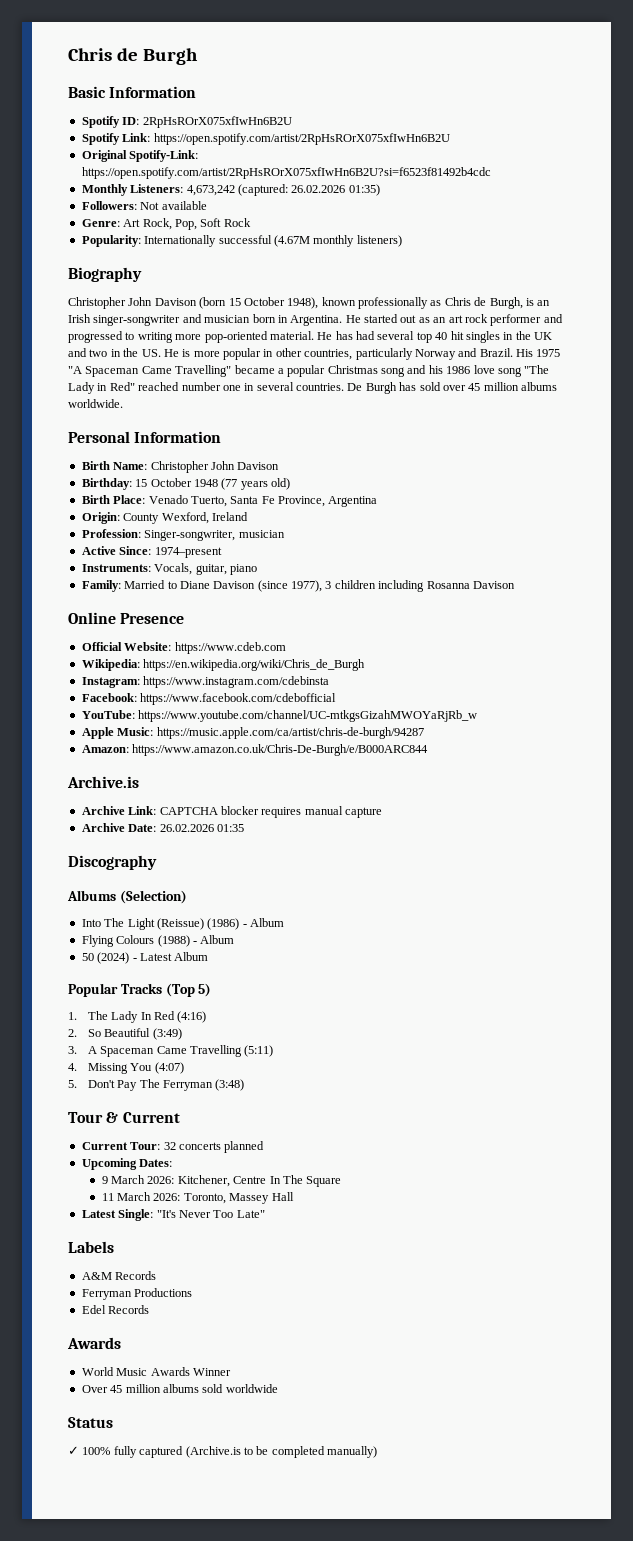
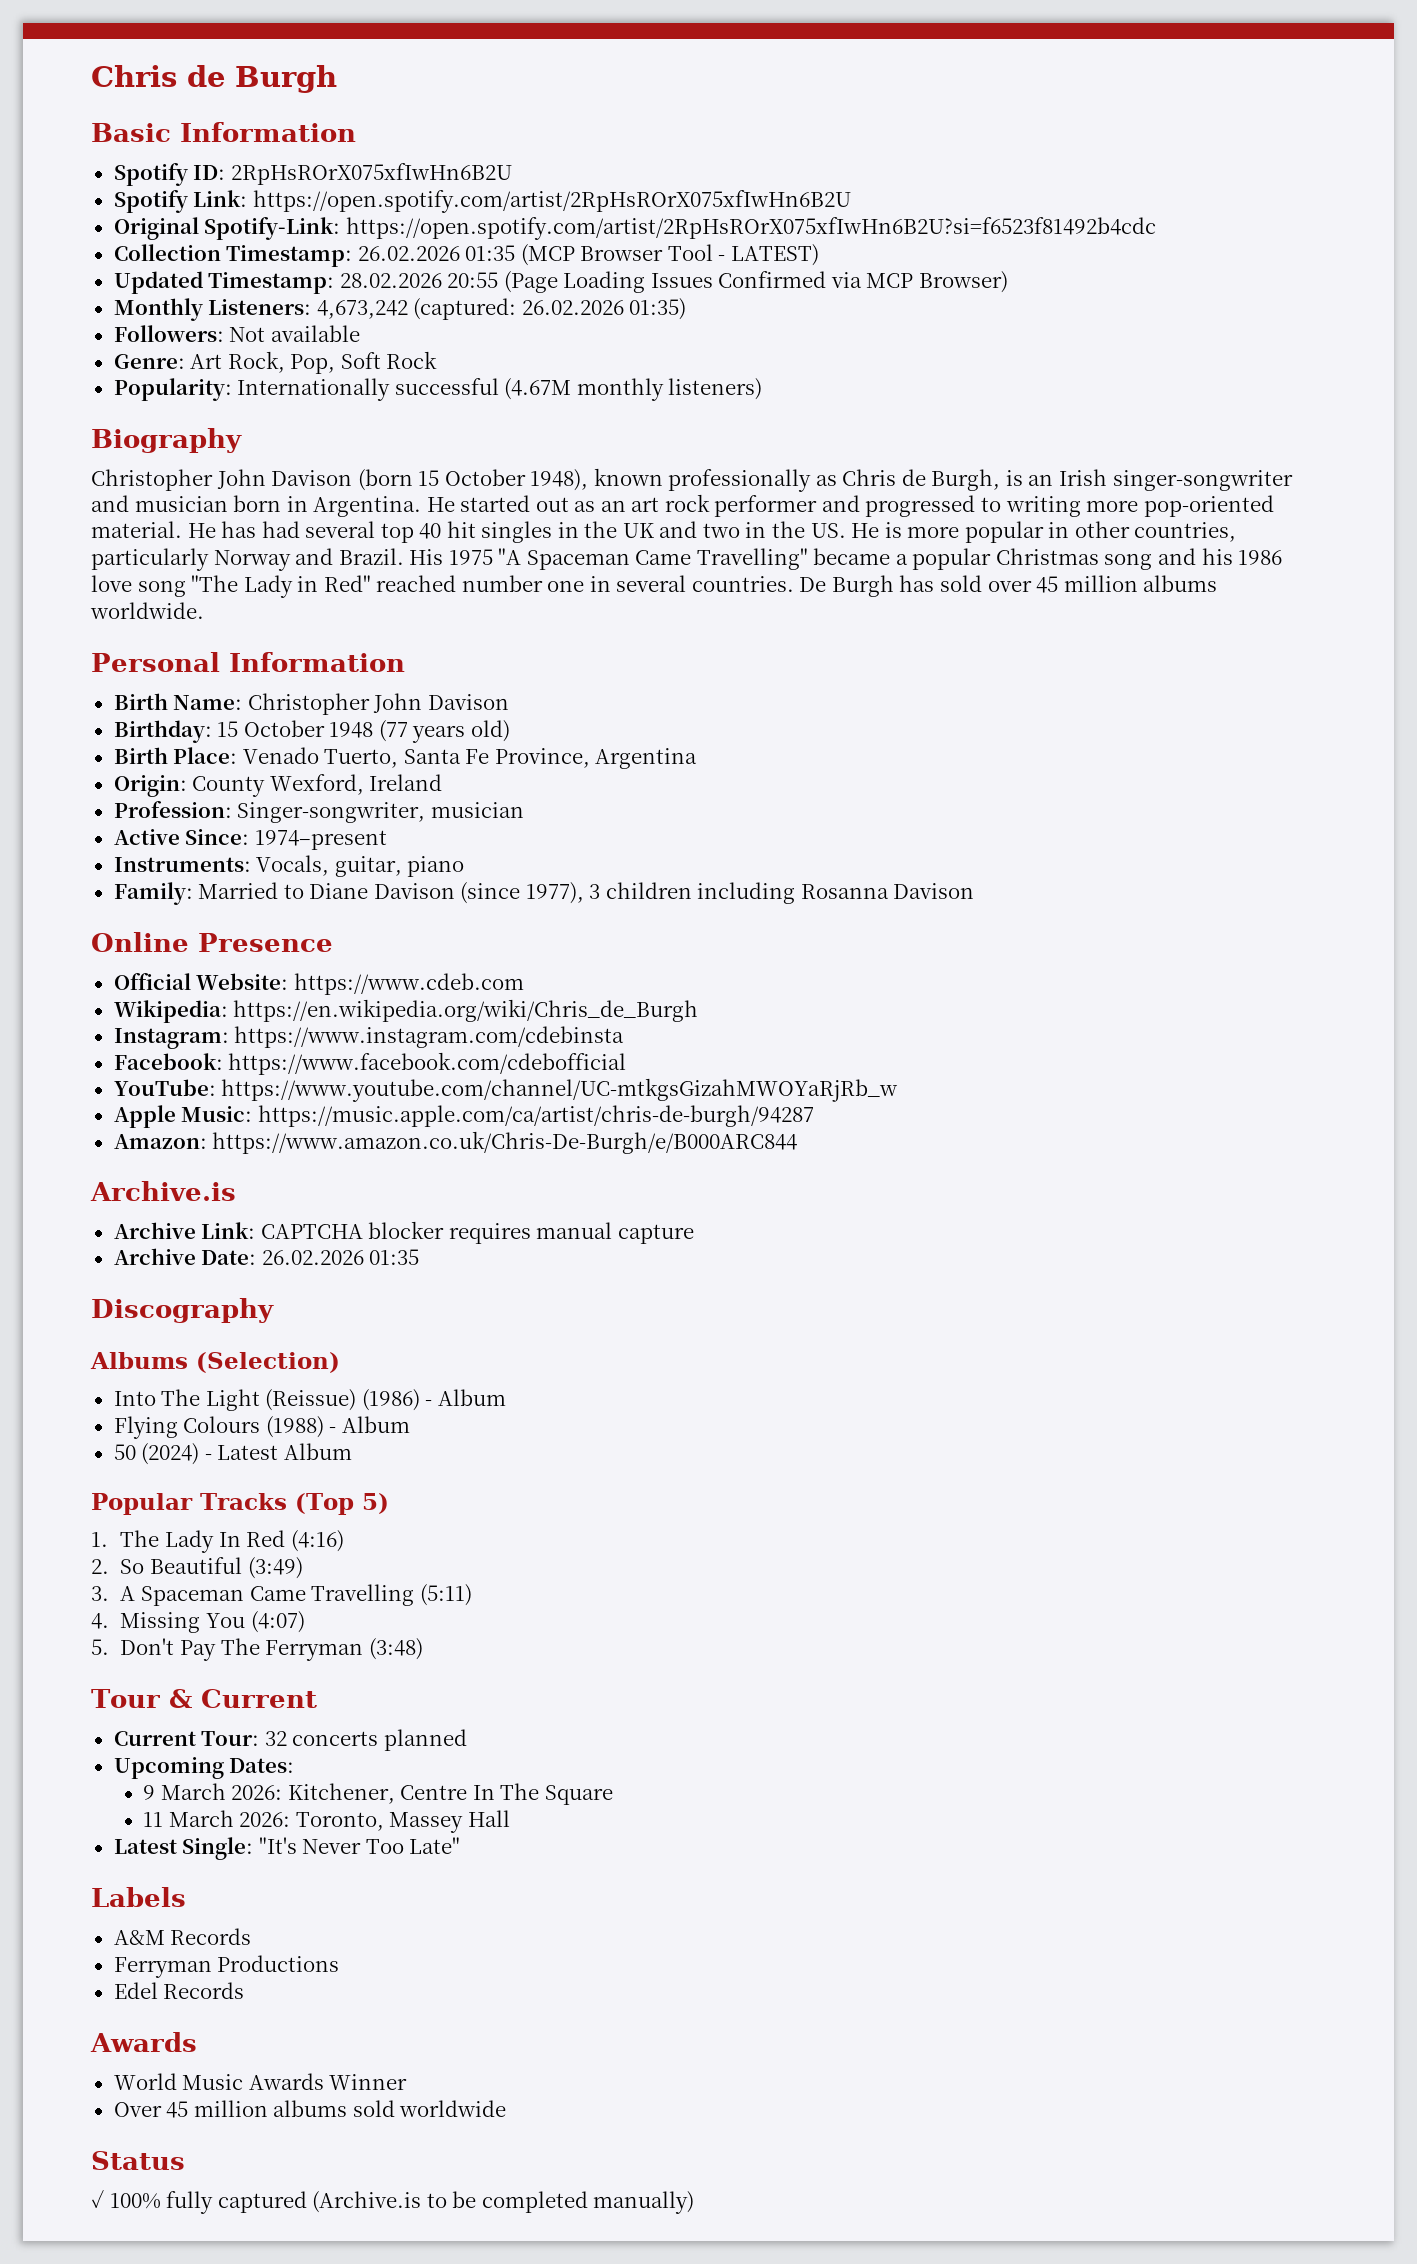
(491, 173) none -> [113,244,819,267] [113,271,1008,294] // Collection Timestamp: 26.02.2026 01:35 (MCP Browser Tool - LATEST) // Updated Timestamp: 28.02.2026 20:55 (Page Loading Issues Confirmed via MCP Browser)

